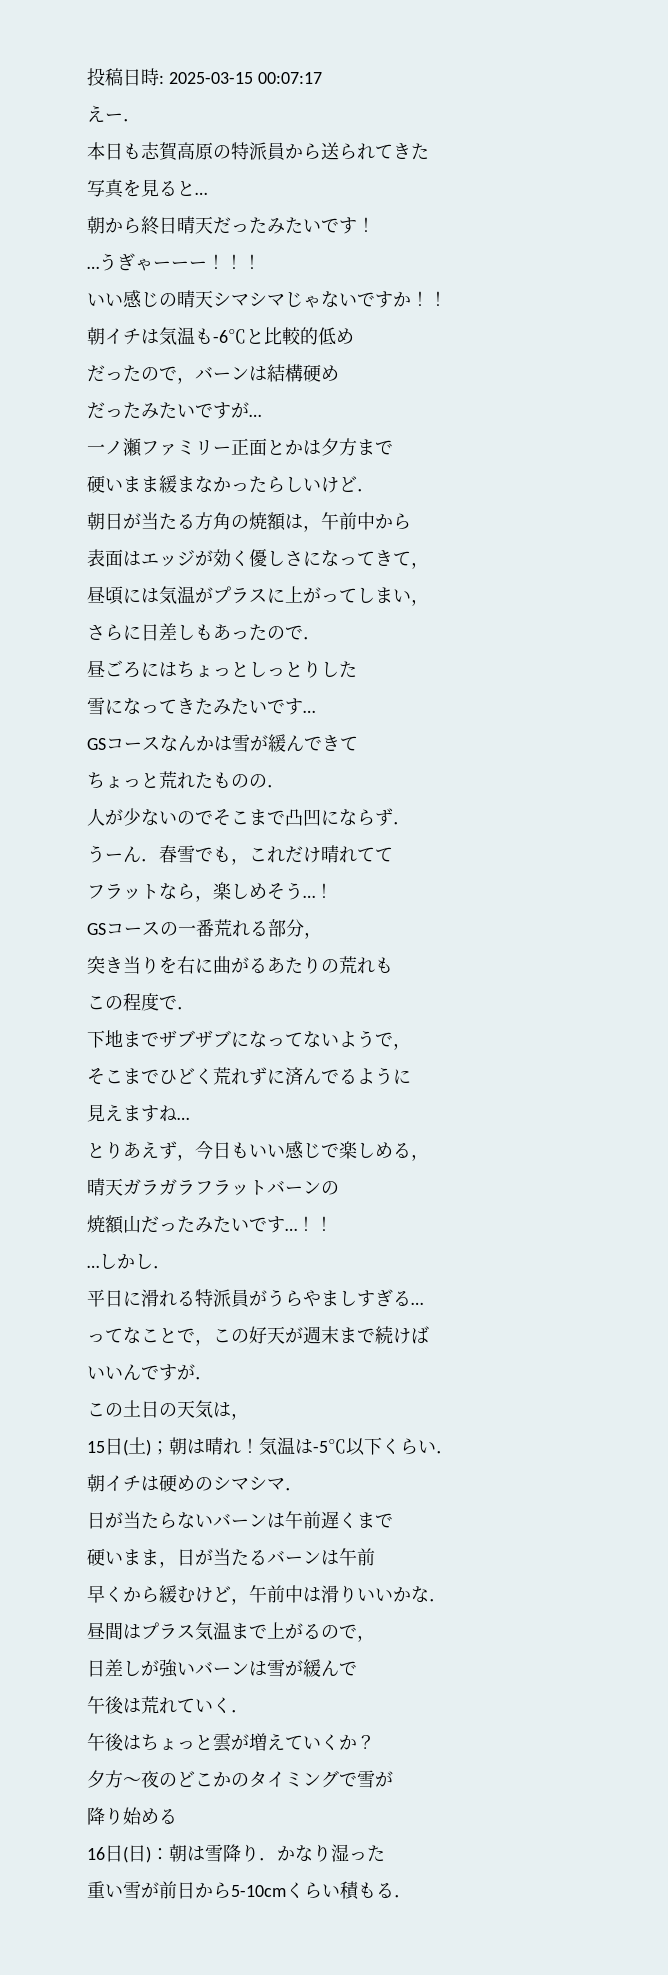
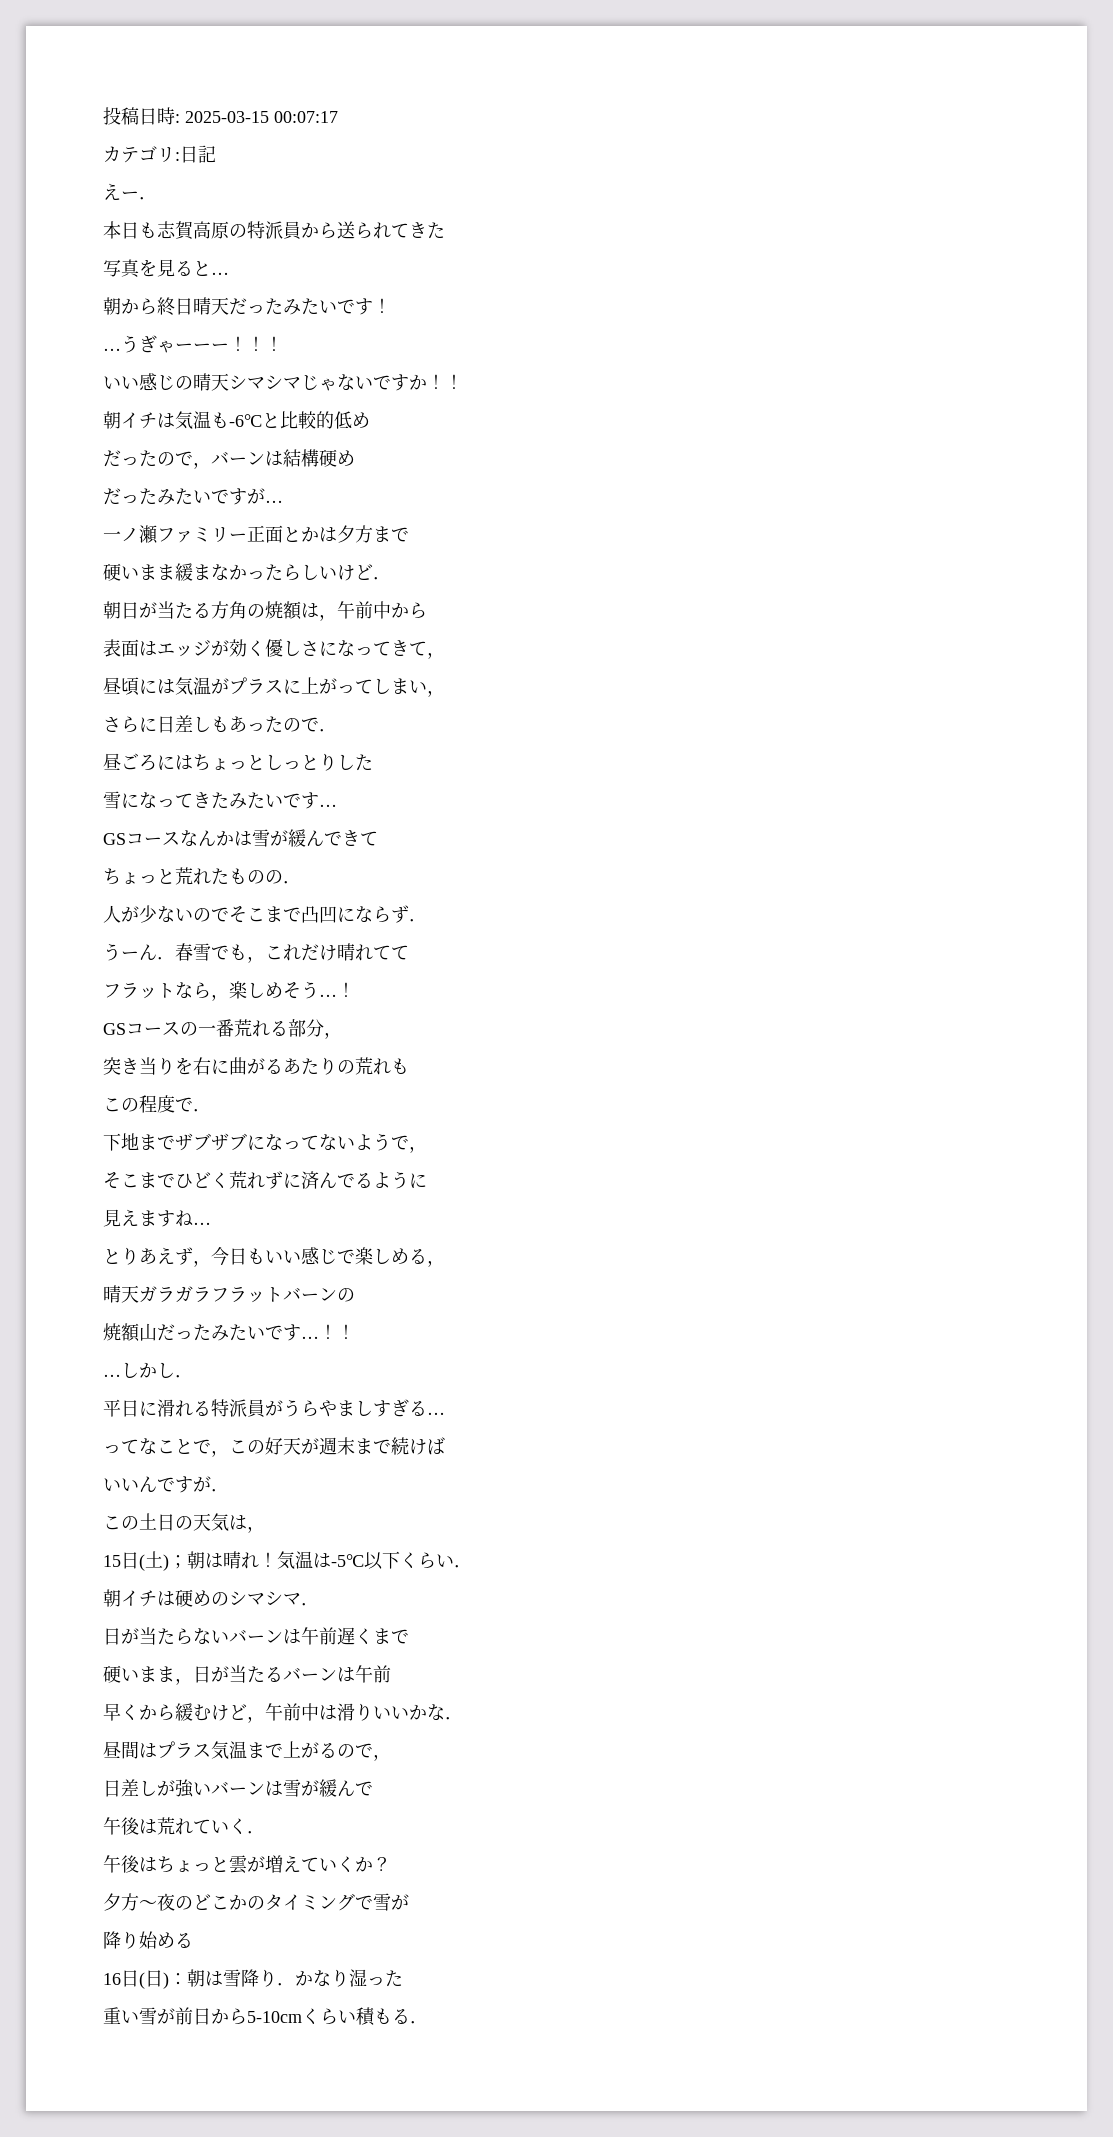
(322, 78) none -> [103,145,216,163] // カテゴリ:日記

